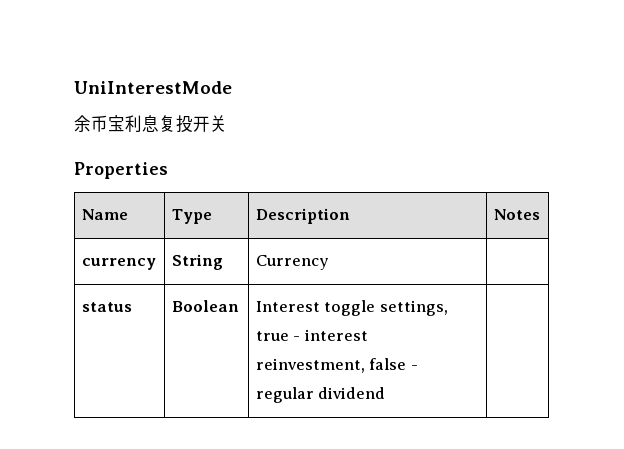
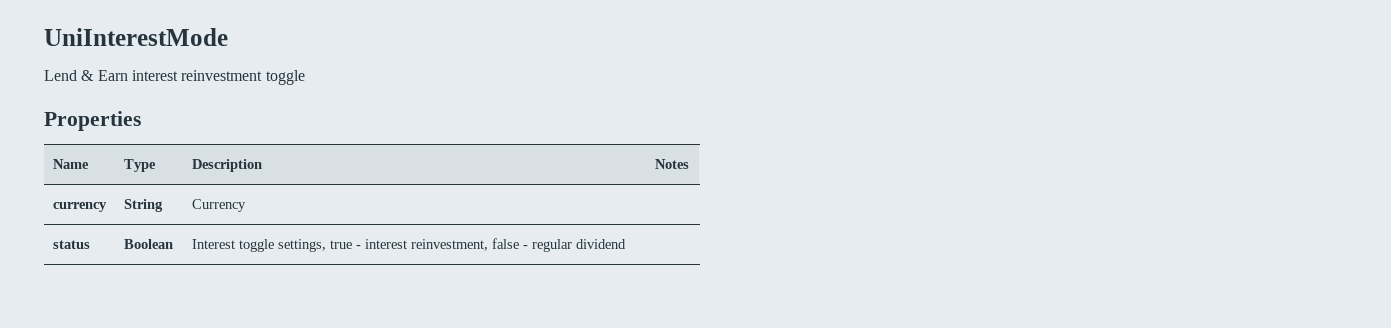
[74,115,227,133] 余币宝利息复投开关 -> [44,70,305,85] Lend & Earn interest reinvestment toggle

